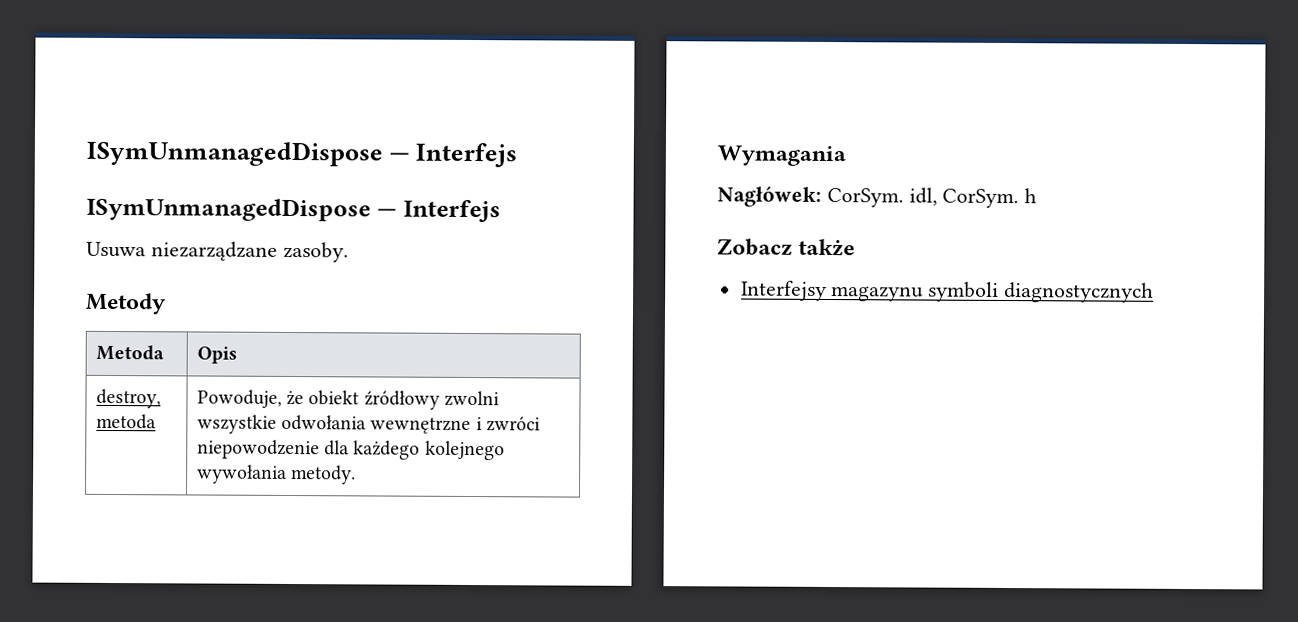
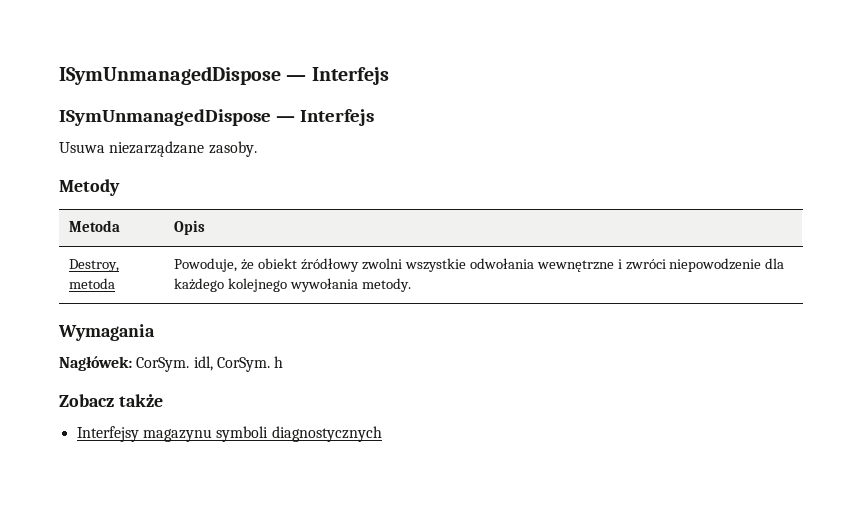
[95,388,161,409] destroy, -> [69,259,120,272] Destroy,

